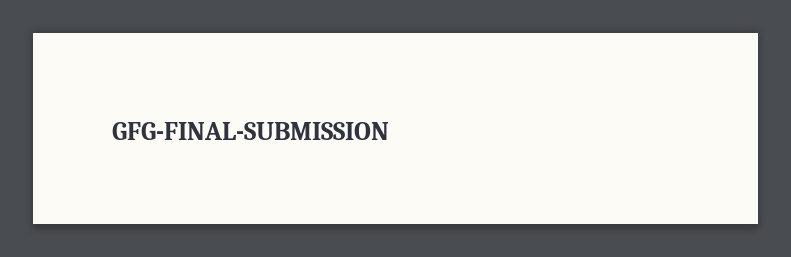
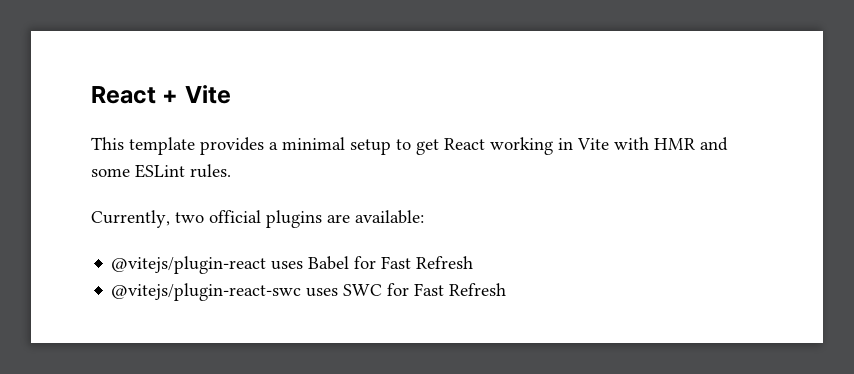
[112,122,389,140] GFG-FINAL-SUBMISSION -> [91,85,231,104] [91,137,728,155] [91,164,231,178] [91,210,424,228] [111,256,474,274] [111,283,507,301] React + Vite // This template provides a minimal setup to get React working in Vite with HMR and some ESLint rules. // Currently, two official plugins are available: // @vitejs/plugin-react uses Babel for Fast Refresh // @vitejs/plugin-react-swc uses SWC for Fast Refresh

